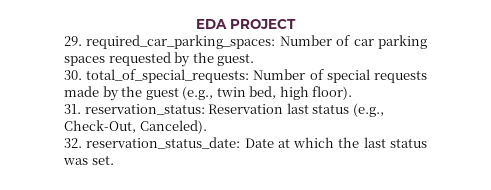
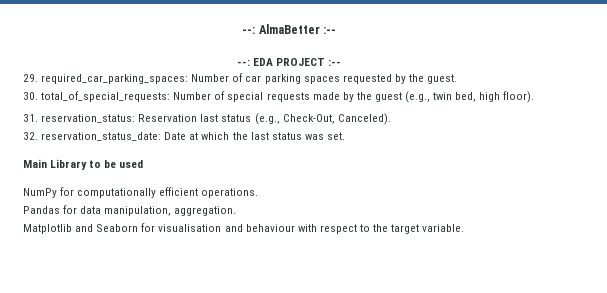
(196, 24) none -> [242,24,336,34] [236,60,250,66] --: AlmaBetter :-- // --:
(296, 24) none -> [328,60,342,66] :--
(114, 160) none -> [23,159,144,170] [23,187,259,198] [23,205,237,216] [23,223,465,234] // Main Library to be used // NumPy for computationally efficient operations. // Pandas for data manipulation, aggregation. // Matplotlib and Seaborn for visualisation and behaviour with respect to the target variable.

